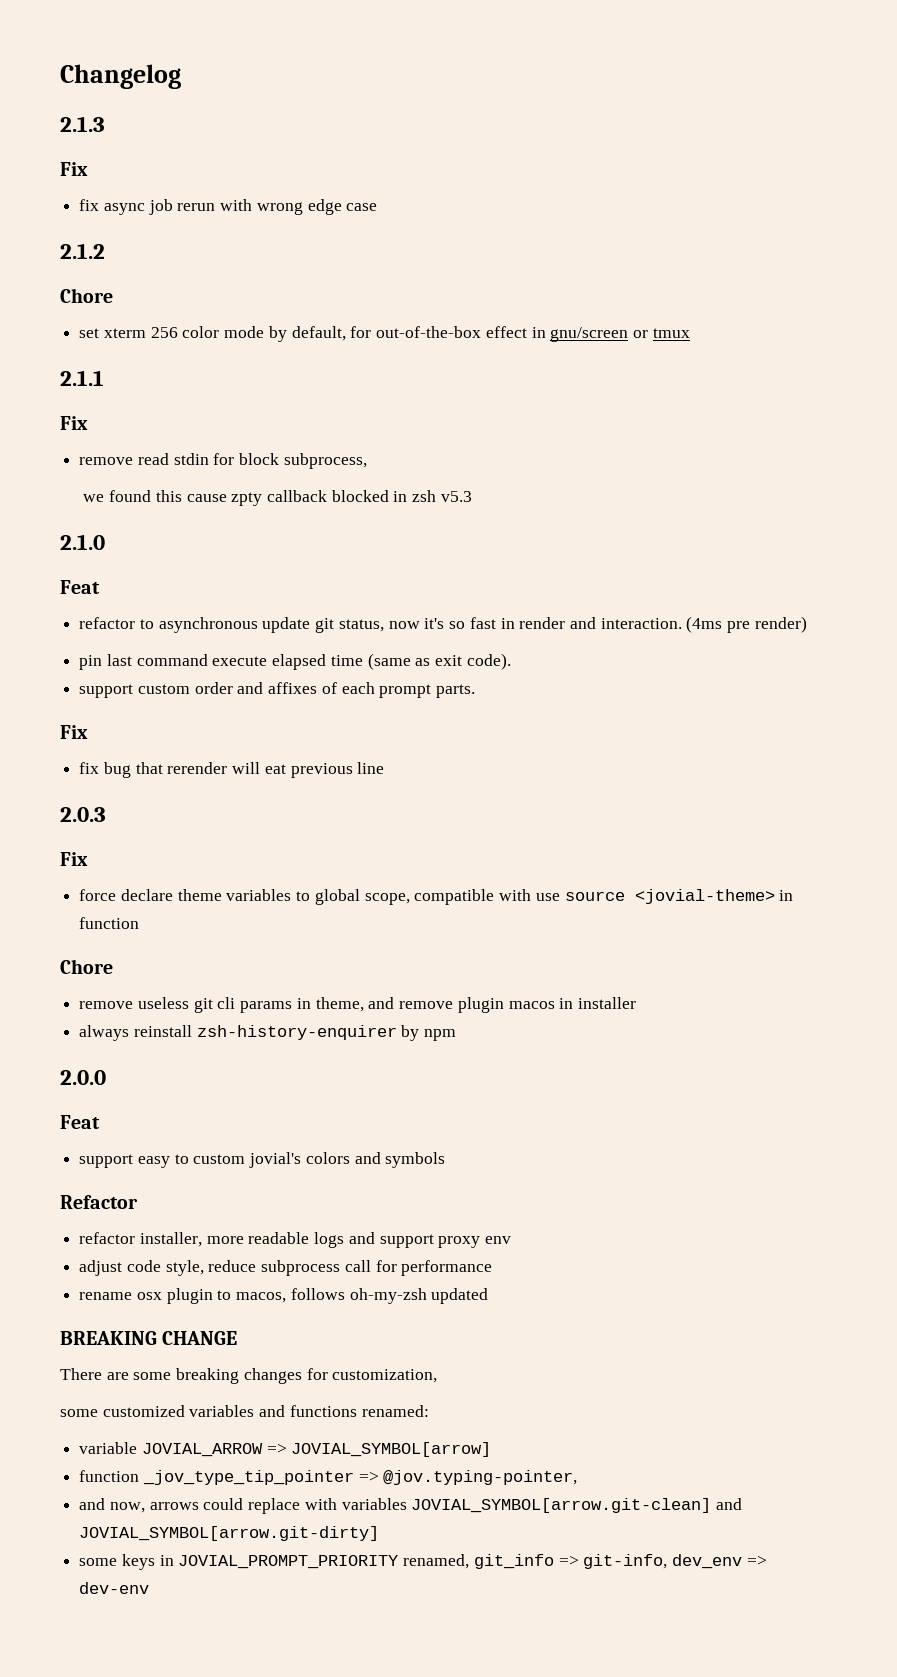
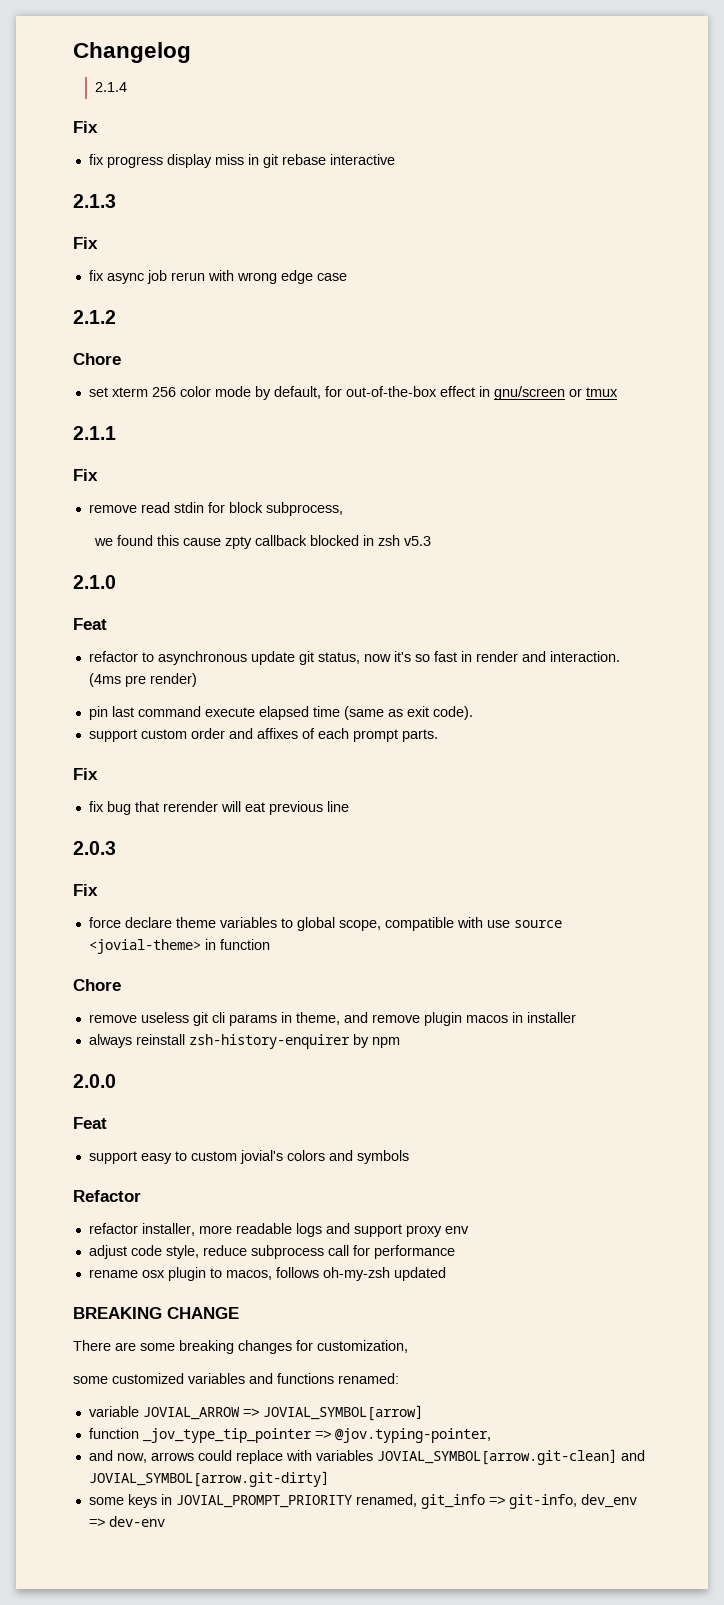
(181, 76) none -> [94,82,127,92] [73,121,98,133] [88,154,395,168] // 2.1.4 // Fix // fix progress display miss in git rebase interactive

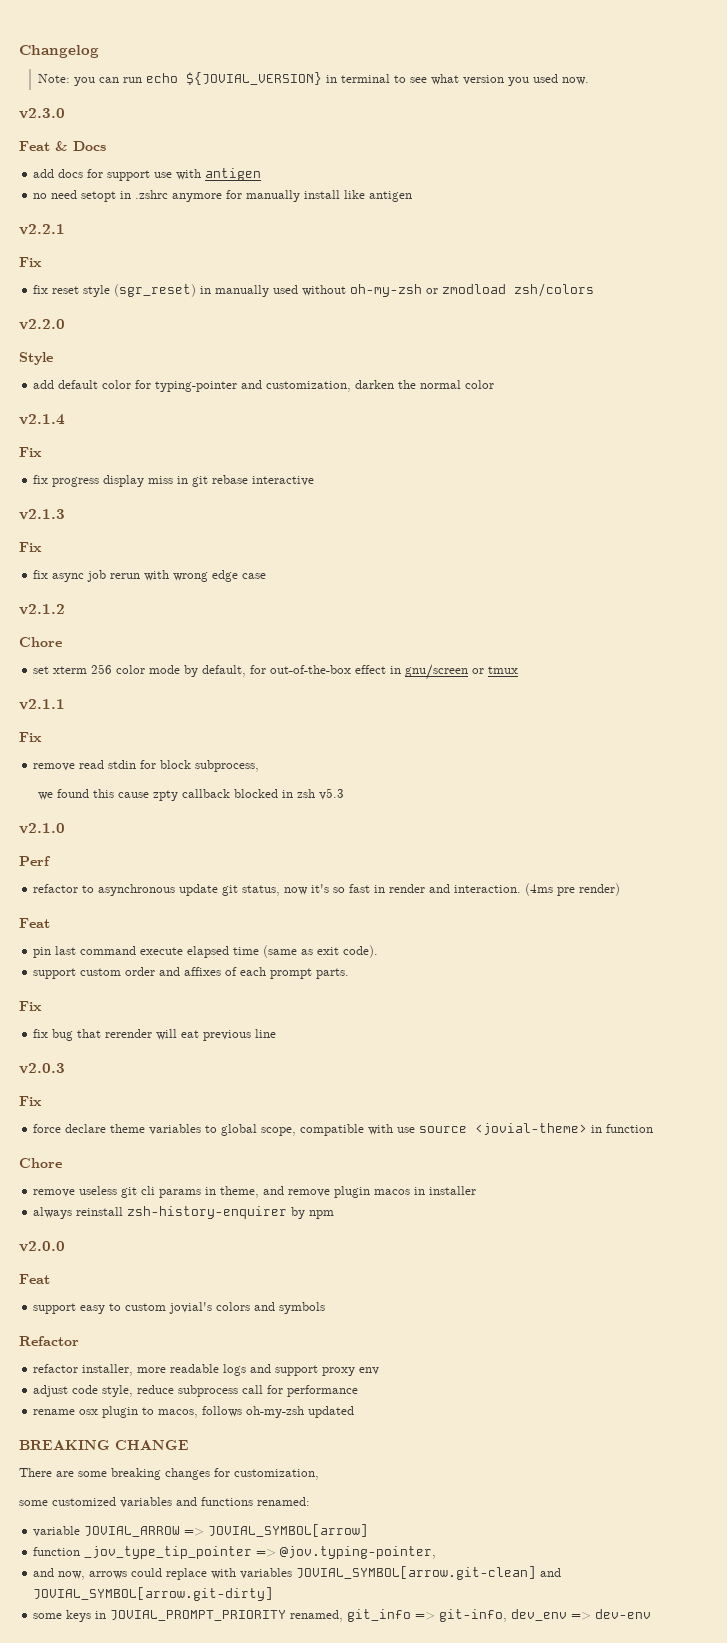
[94,82,127,92] 2.1.4 -> [37,72,589,86] [19,108,65,119] [19,141,106,151] [33,168,262,181] [33,190,413,202] [19,224,65,235] [19,257,42,267] [33,283,595,297] [19,319,65,330] [19,352,53,365] [33,380,495,392] [19,414,65,425] Note: you can run echo ${JOVIAL_VERSION} in terminal to see what version you used now. // v2.3.0 // Feat & Docs // add docs for support use with antigen // no need setopt in .zshrc anymore for manually install like antigen // v2.2.1 // Fix // fix reset style (sgr_reset) in manually used without oh-my-zsh or zmodload zsh/colors // v2.2.0 // Style // add default color for typing-pointer and customization, darken the normal color // v2.1.4
[73,194,116,208] 2.1.3 -> [19,509,65,520] v2.1.3
[73,310,116,324] 2.1.2 -> [19,604,65,615] v2.1.2
[73,426,116,440] 2.1.1 -> [19,699,65,710] v2.1.1
[73,575,116,589] [73,618,107,630] 2.1.0 // Feat -> [19,823,65,834] [19,856,51,866] v2.1.0 // Perf
(197, 680) none -> [19,918,50,928] // Feat
[73,841,116,855] 2.0.3 -> [19,1063,65,1074] v2.0.3
[73,1074,116,1088] 2.0.0 -> [19,1241,65,1252] v2.0.0

